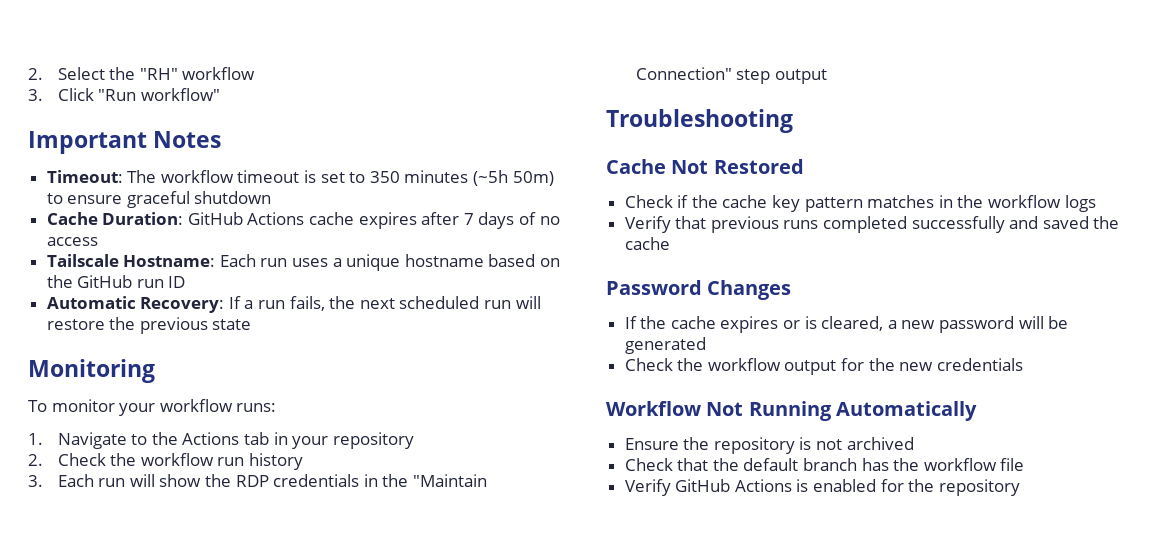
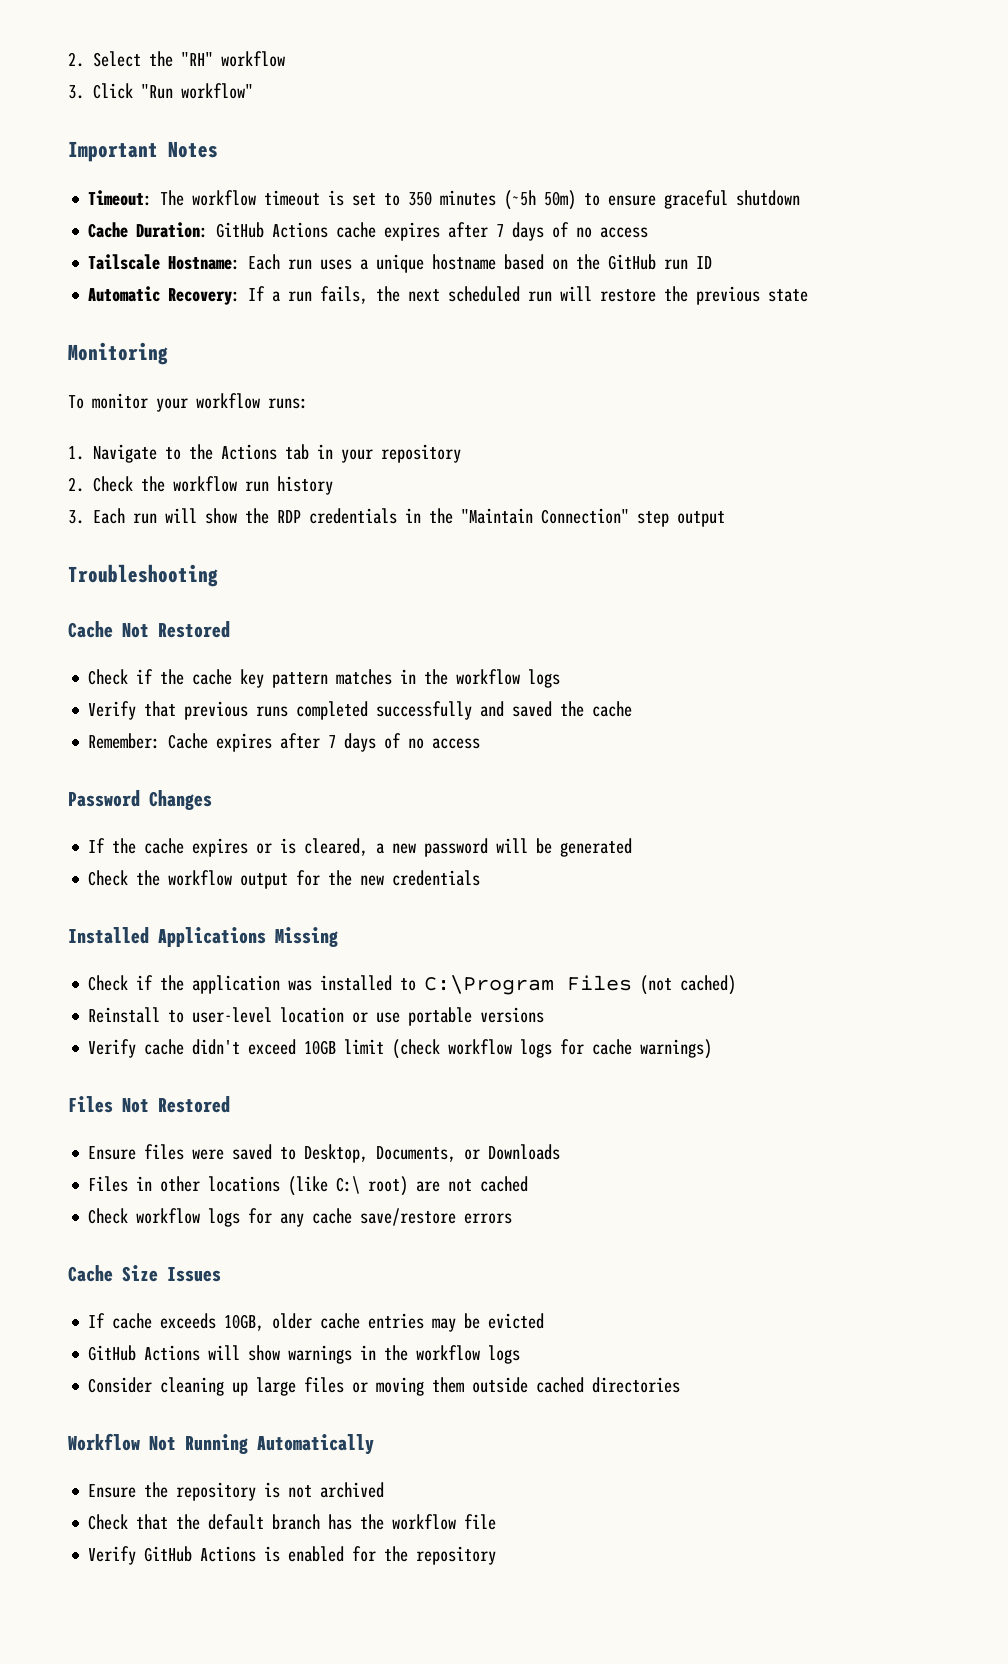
(670, 243) none -> [88,733,481,752] // Remember: Cache expires after 7 days of no access
(1023, 364) none -> [68,927,338,947] [88,975,737,995] [88,1007,545,1026] [88,1039,713,1059] [68,1096,230,1113] [88,1144,561,1163] [88,1176,529,1196] [88,1208,513,1227] [68,1265,221,1282] [88,1313,545,1332] [88,1345,521,1364] [88,1377,681,1396] // Installed Applications Missing // Check if the application was installed to C:\Program Files (not cached) // Reinstall to user-level location or use portable versions // Verify cache didn't exceed 10GB limit (check workflow logs for cache warnings) // Files Not Restored // Ensure files were saved to Desktop, Documents, or Downloads // Files in other locations (like C:\ root) are not cached // Check workflow logs for any cache save/restore errors // Cache Size Issues // If cache exceeds 10GB, older cache entries may be evicted // GitHub Actions will show warnings in the workflow logs // Consider cleaning up large files or moving them outside cached directories

